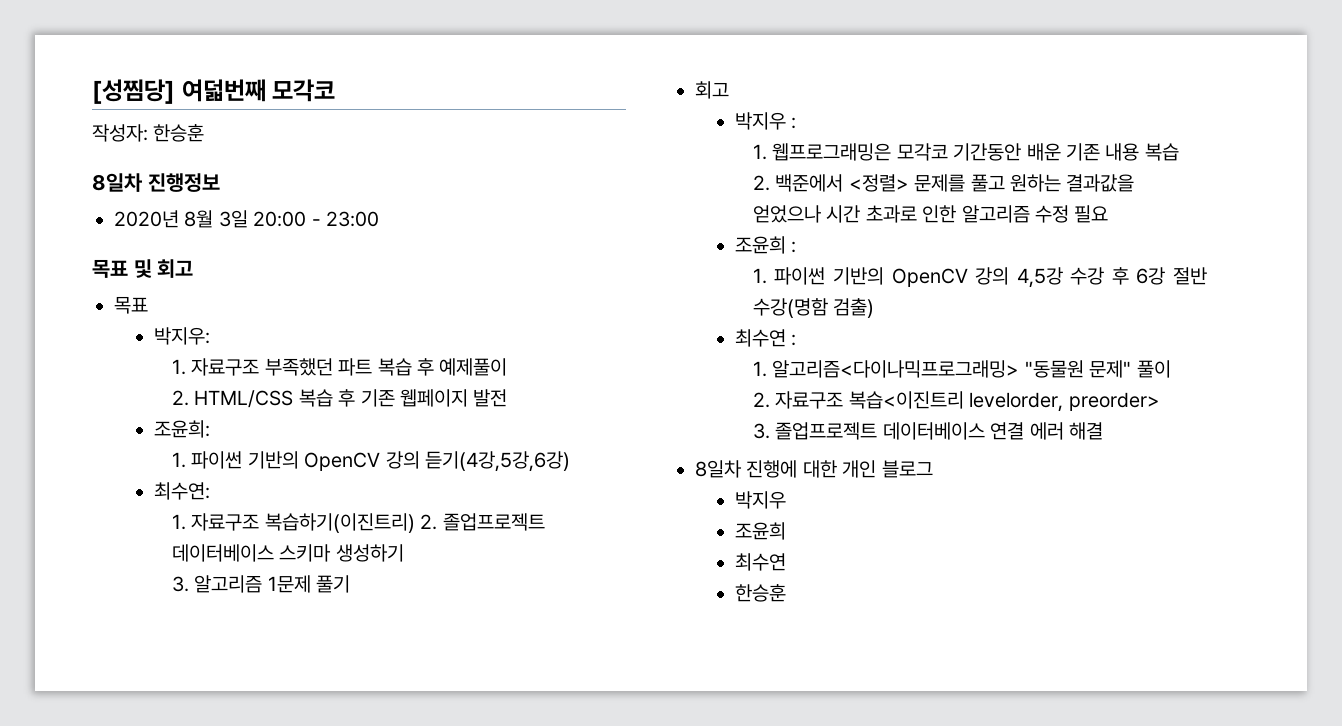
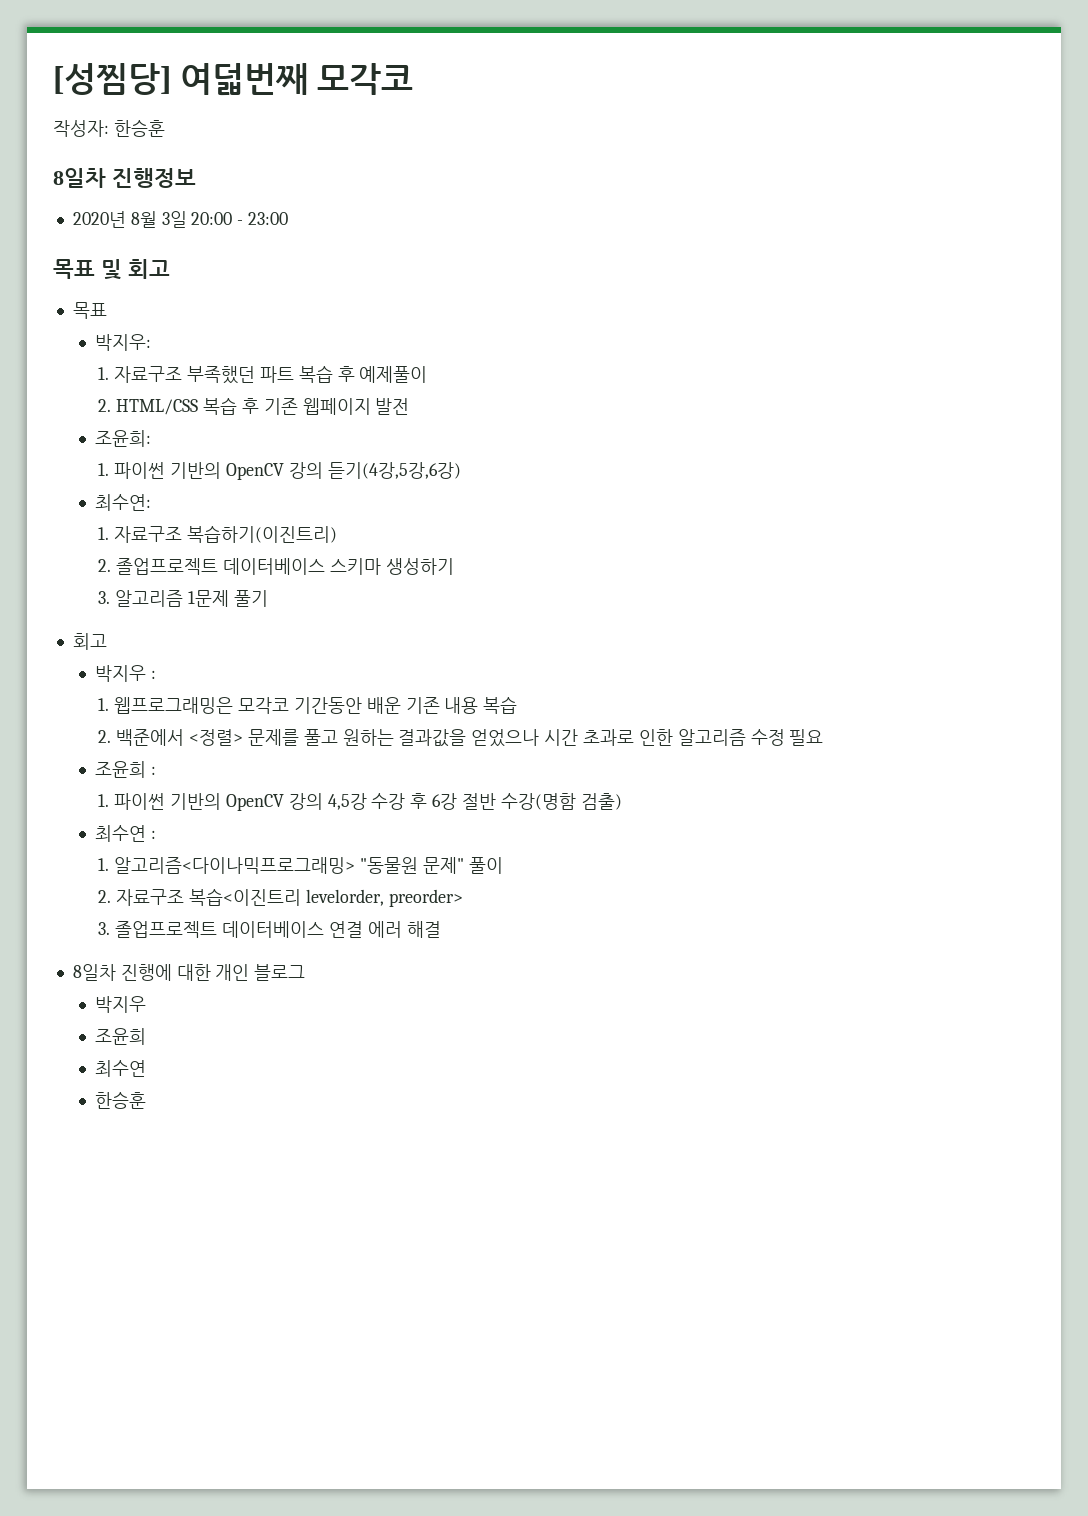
(415, 523) none -> (337, 534) //

